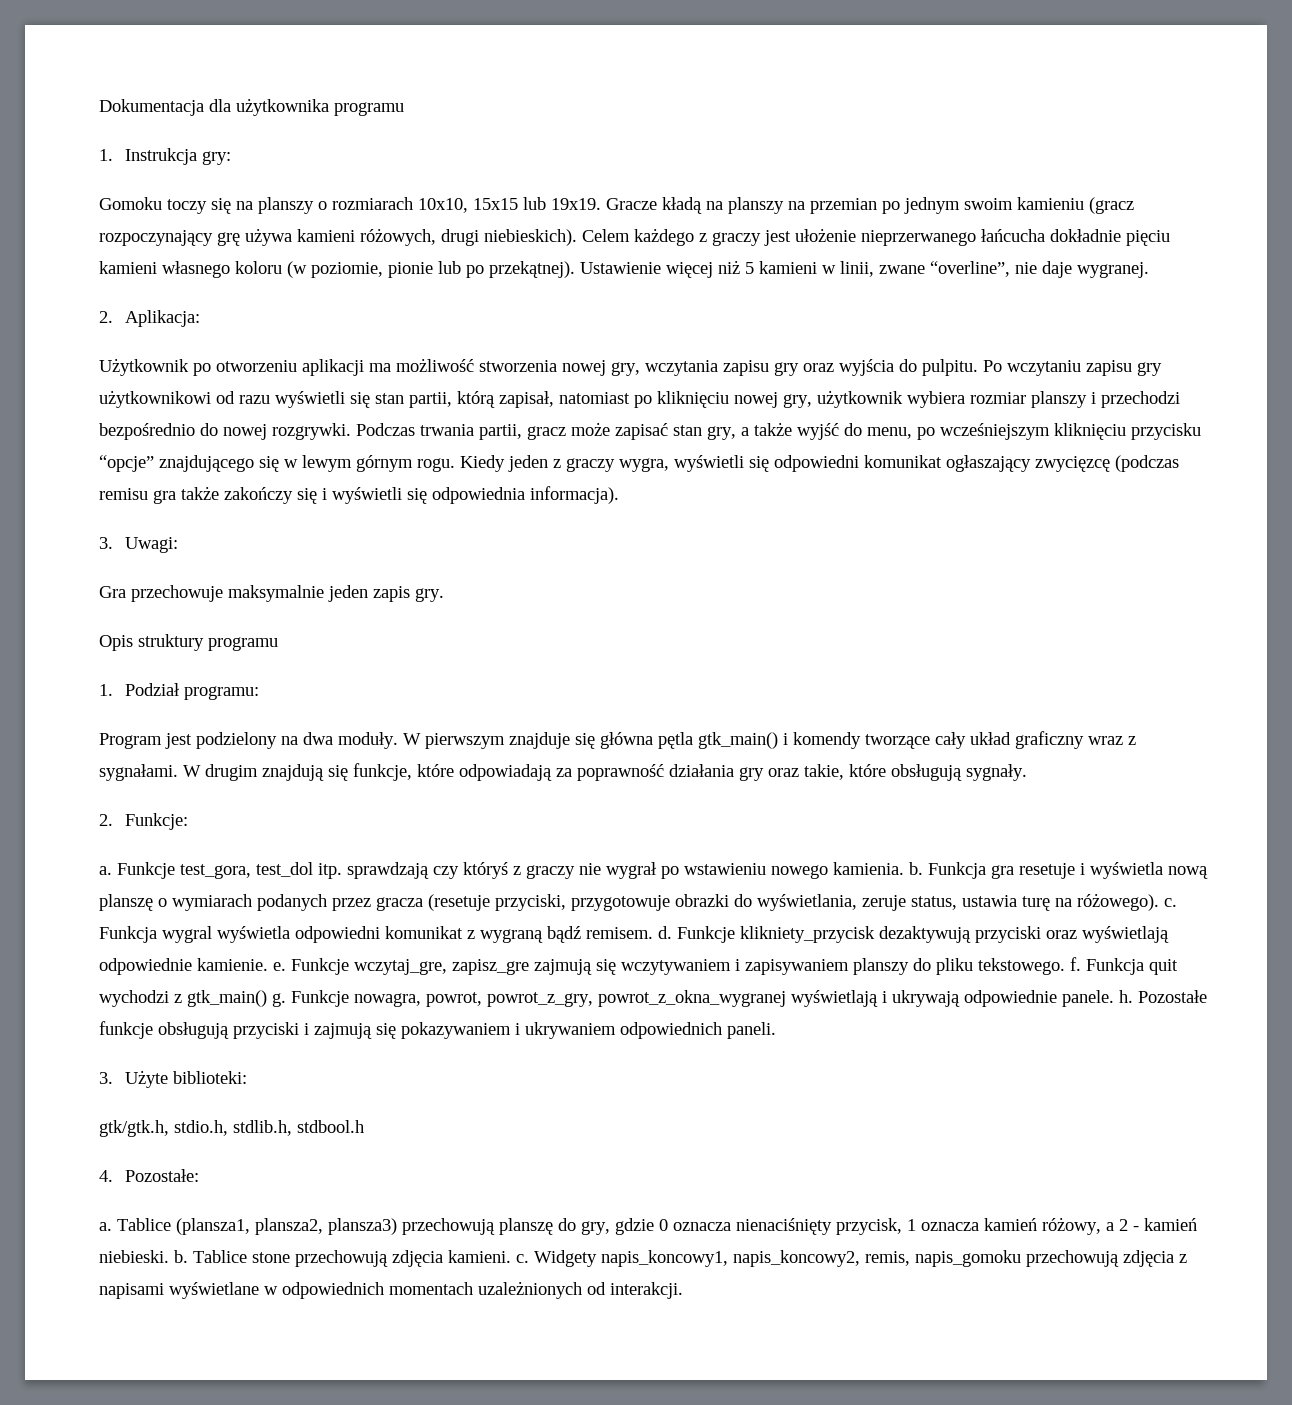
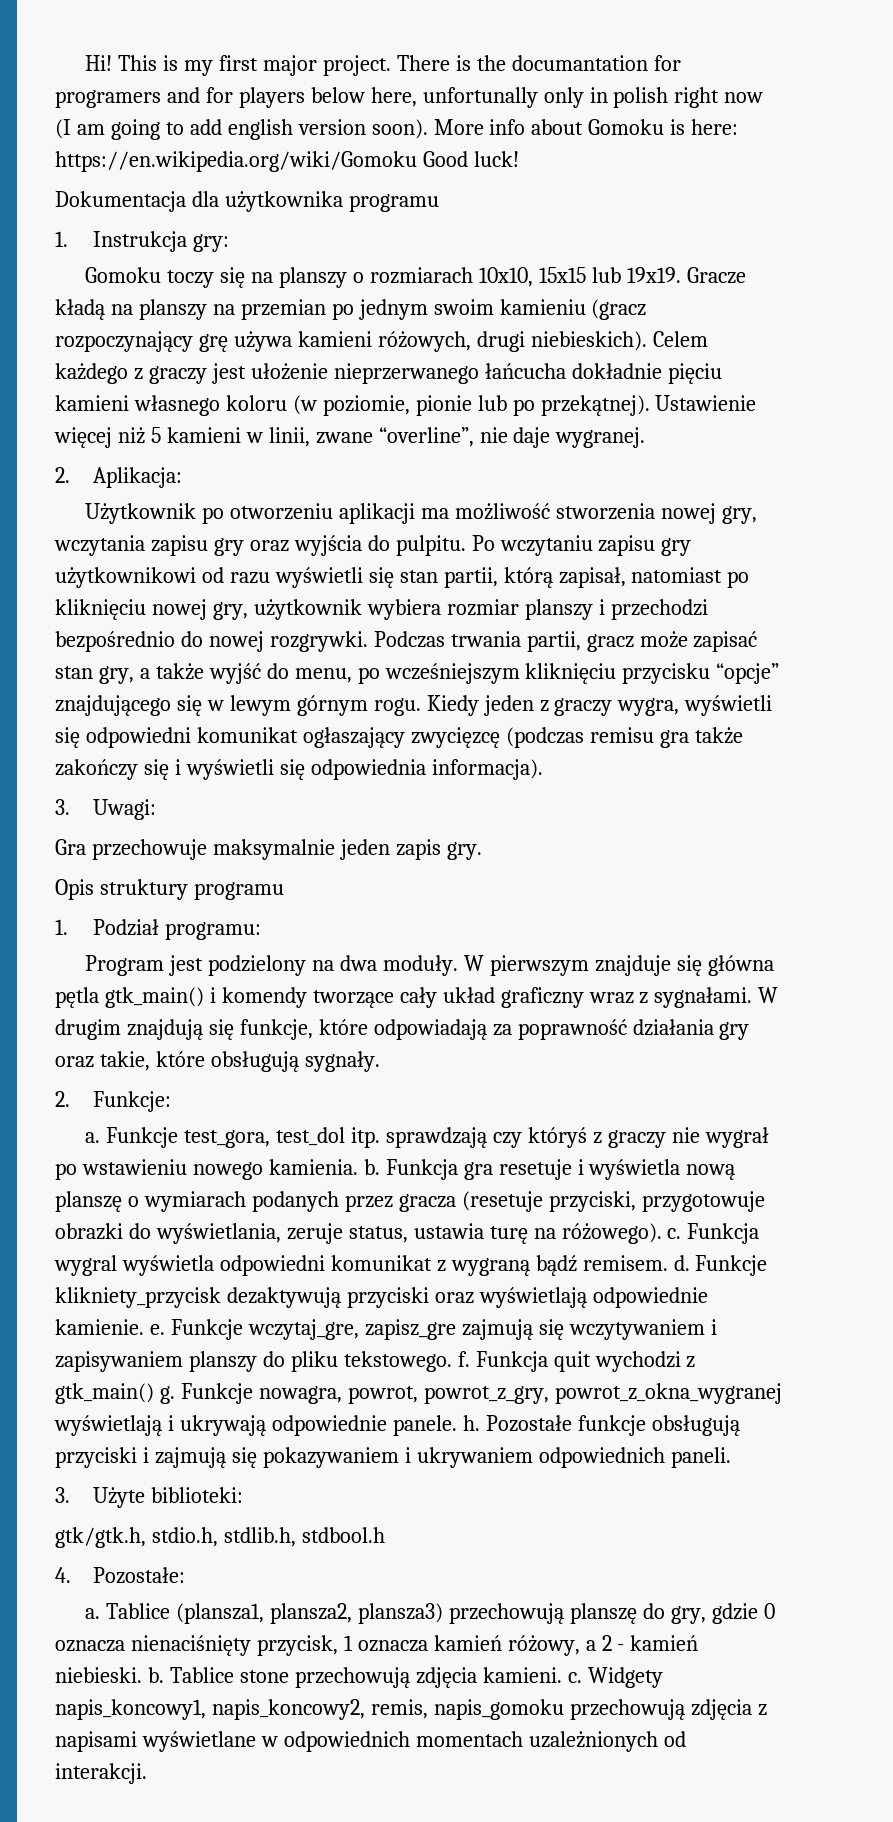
(99, 107) none -> [85,55,681,76] [55,87,764,108] [55,119,739,140] [55,151,519,172] Hi! This is my first major project. There is the documantation for programers and for players below here, unfortunally only in polish right now (I am going to add english version soon). More info about Gomoku is here: https://en.wikipedia.org/wiki/Gomoku Good luck! //

